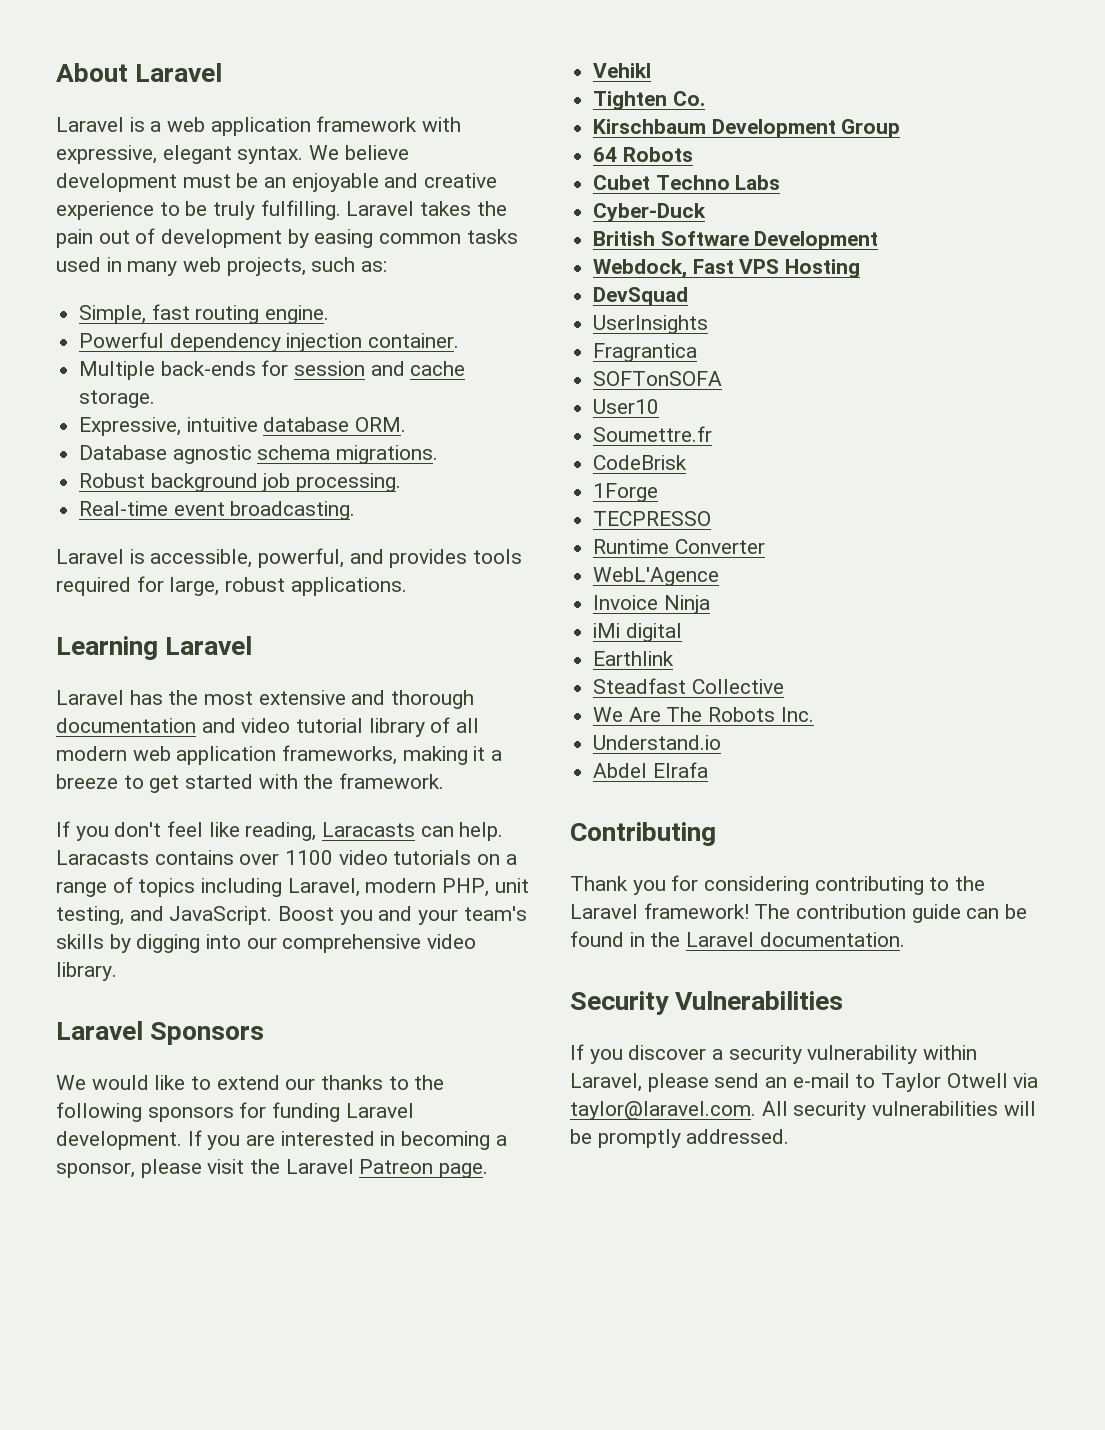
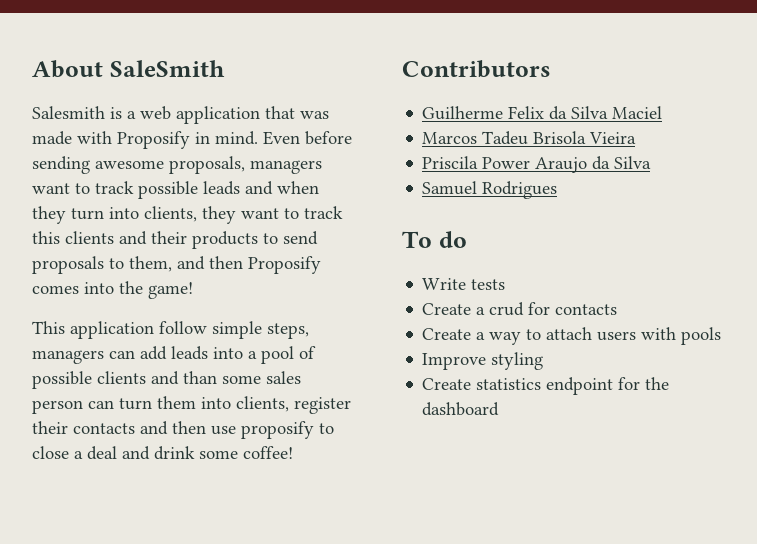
[135,63,223,82] [56,117,124,132] Laravel // Laravel -> [109,60,225,77] [32,106,105,119] SaleSmith // Salesmith
[316,116,462,132] [56,145,409,164] [56,173,498,192] [56,200,507,220] [56,228,518,248] [56,257,388,276] [79,304,330,324] [79,332,460,352] [79,360,466,380] [79,390,156,408] [79,417,407,436] [79,445,439,464] [79,473,402,492] [79,501,356,520] [56,548,523,568] [56,576,407,596] [56,636,253,660] [56,690,475,709] [56,717,480,737] [56,745,503,765] [56,773,445,793] [56,821,504,841] [56,850,517,865] [56,877,529,897] [56,906,527,925] [56,934,477,953] [56,962,117,981] [56,1021,265,1045] [56,1075,445,1090] [56,1102,414,1122] [56,1130,507,1150] [56,1159,489,1178] [593,63,652,78] [593,91,705,110] [593,119,901,138] [593,147,693,162] [593,175,781,190] [593,203,707,222] [593,231,879,250] [593,259,861,279] [593,287,689,306] [593,315,709,334] [593,343,698,362] [593,371,723,386] [593,399,660,414] [593,426,713,442] [593,455,688,470] [593,483,659,502] [593,511,712,526] [593,539,765,554] [593,567,720,586] [593,595,710,614] [593,623,682,642] [593,651,675,666] [593,678,784,694] [593,707,814,722] [593,735,722,750] [593,762,708,778] [570,822,716,846] [570,875,986,895] [570,903,1028,923] [570,931,905,947] [570,991,844,1015] [570,1044,978,1064] [570,1073,1039,1092] [570,1101,1036,1120] [570,1129,790,1148] framework with expressive, elegant syntax. We believe development must be an enjoyable and creative experience to be truly fulfilling. Laravel takes the pain out of development by easing common tasks used in many web projects, such as: // Simple, fast routing engine. // Powerful dependency injection container. // Multiple back-ends for session and cache storage. // Expressive, intuitive database ORM. // Database agnostic schema migrations. // Robust background job processing. // Real-time event broadcasting. // Laravel is accessible, powerful, and provides tools required for large, robust applications. // Learning Laravel // Laravel has the most extensive and thorough documentation and video tutorial library of all modern web application frameworks, making it a breeze to get started with the framework. // If you don't feel like reading, Laracasts can help. Laracasts contains over 1100 video tutorials on a range of topics including Laravel, modern PHP, unit testing, and JavaScript. Boost you and your team's skills by digging into our comprehensive video library. // Laravel Sponsors // We would like to extend our thanks to the following sponsors for funding Laravel development. If you are interested in becoming a sponsor, please visit the Laravel Patreon page. // Vehikl // Tighten Co. // Kirschbaum Development Group // 64 Robots // Cubet Techno Labs // Cyber-Duck // British Software Development // Webdock, Fast VPS Hosting // DevSquad // UserInsights // Fragrantica // SOFTonSOFA // User10 // Soumettre.fr // CodeBrisk // 1Forge // TECPRESSO // Runtime Converter // WebL'Agence // Invoice Ninja // iMi digital // Earthlink // Steadfast Collective // We Are The Robots Inc. // Understand.io // Abdel Elrafa // Contributing // Thank you for considering contributing to the Laravel framework! The contribution guide can be found in the Laravel documentation. // Security Vulnerabilities // If you discover a security vulnerability within Laravel, please send an e-mail to Taylor Otwell via taylor@laravel.com. All security vulnerabilities will be promptly addressed. -> [265,106,329,119] [32,131,352,149] [32,156,322,174] [32,181,319,199] [32,206,343,224] [32,231,318,249] [32,256,321,274] [32,281,193,299] [32,321,309,339] [32,346,316,364] [32,371,301,389] [32,396,351,414] [32,421,334,439] [32,446,293,460] [402,60,551,78] [422,106,663,120] [422,131,637,145] [422,156,652,173] [422,181,558,199] [402,231,467,248] [422,278,506,290] [422,302,618,316] [422,327,722,345] [422,352,544,370] [422,377,670,395] [422,402,500,416] that was made with Proposify in mind. Even before sending awesome proposals, managers want to track possible leads and when they turn into clients, they want to track this clients and their products to send proposals to them, and then Proposify comes into the game! // This application follow simple steps, managers can add leads into a pool of possible clients and than some sales person can turn them into clients, register their contacts and then use proposify to close a deal and drink some coffee! // Contributors // Guilherme Felix da Silva Maciel // Marcos Tadeu Brisola Vieira // Priscila Power Araujo da Silva // Samuel Rodrigues // To do // Write tests // Create a crud for contacts // Create a way to attach users with pools // Improve styling // Create statistics endpoint for the dashboard

